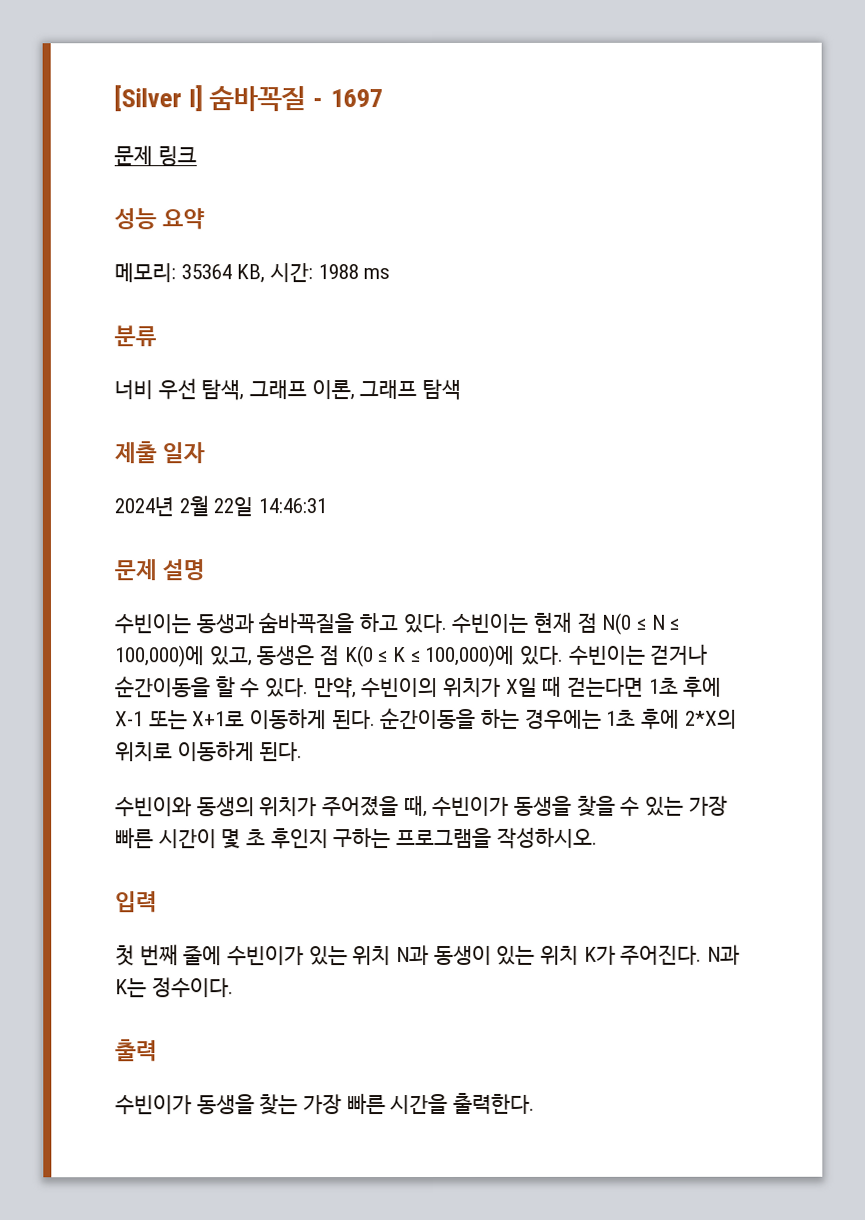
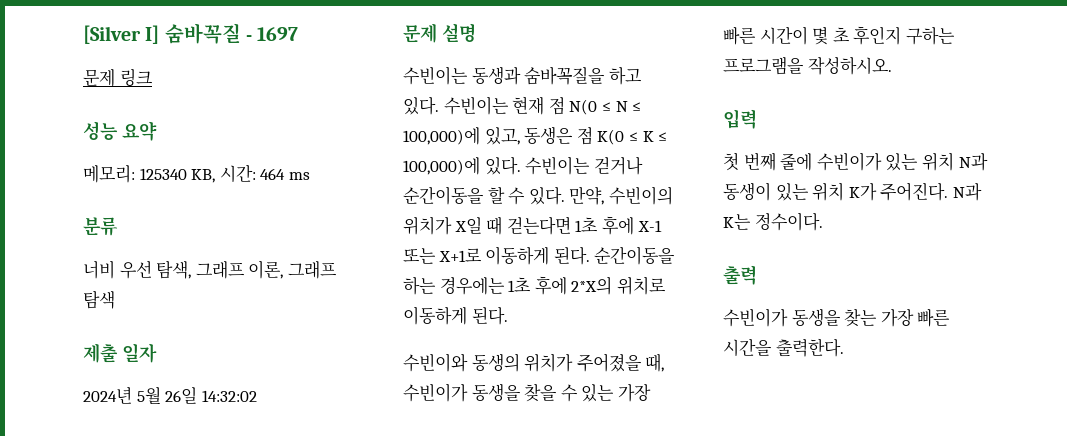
[180,264,232,280] 35364 -> [139,168,187,180] 125340
[317,264,359,280] 1988 -> [260,168,286,180] 464
[178,495,328,517] 2월 22일 14:46:31 -> [136,387,257,404] 5월 26일 14:32:02

